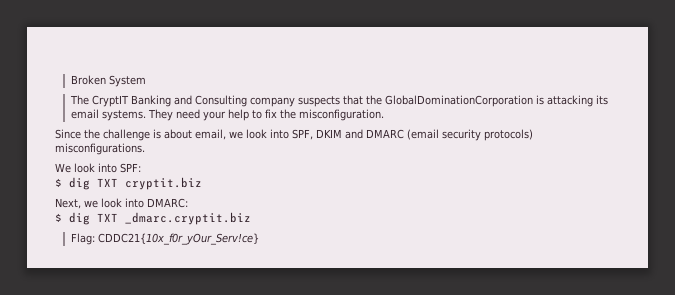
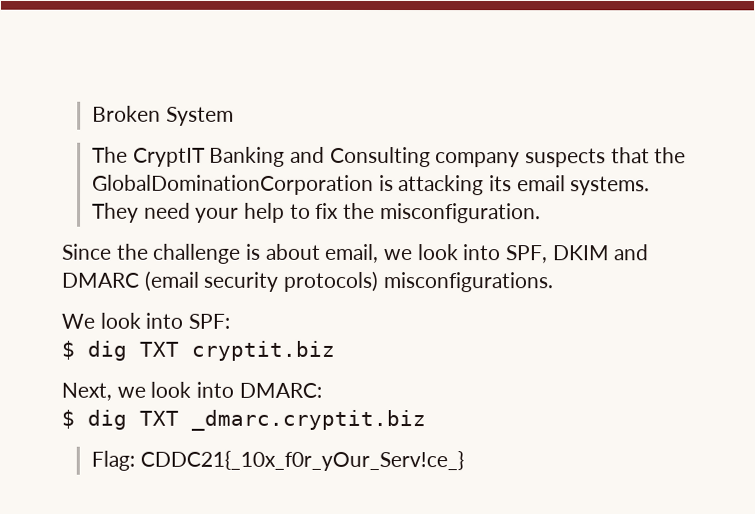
[97,233,259,245] CDDC21{10x_f0r_yOur_Serv!ce} -> [139,450,464,472] CDDC21{_10x_f0r_yOur_Serv!ce_}

